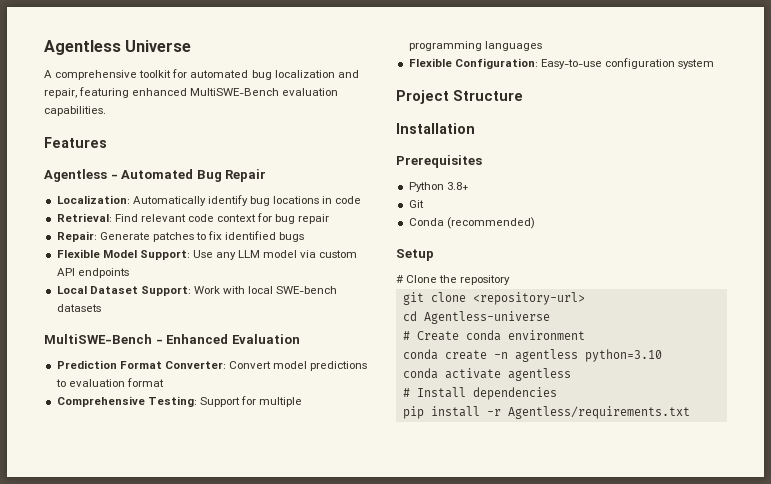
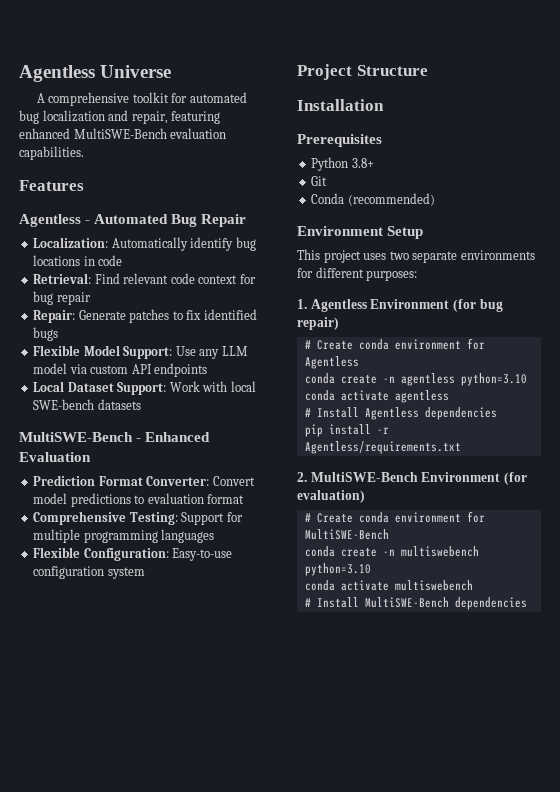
(535, 223) none -> [297,226,383,236] Environment
[396,275,511,285] [402,292,585,305] [402,311,550,324] [402,330,585,341] # Clone the repository // git clone <repository-url> // cd Agentless-universe // # Create conda environment -> [297,249,535,263] [297,267,418,281] [297,299,503,312] [297,317,339,330] [304,338,485,350] [304,356,359,369] This project uses two separate environments for different purposes: // 1. Agentless Environment (for bug repair) // # Create conda environment for Agentless
(466, 392) none -> [364,407,419,420] Agentless
(690, 412) none -> [297,472,527,485] [297,490,365,503] [304,511,485,523] [304,529,389,540] [304,546,479,557] [304,563,371,576] [304,580,473,591] [304,597,527,610] // 2. MultiSWE-Bench Environment (for evaluation) // # Create conda environment for MultiSWE-Bench // conda create -n multiswebench python=3.10 // conda activate multiswebench // # Install MultiSWE-Bench dependencies

